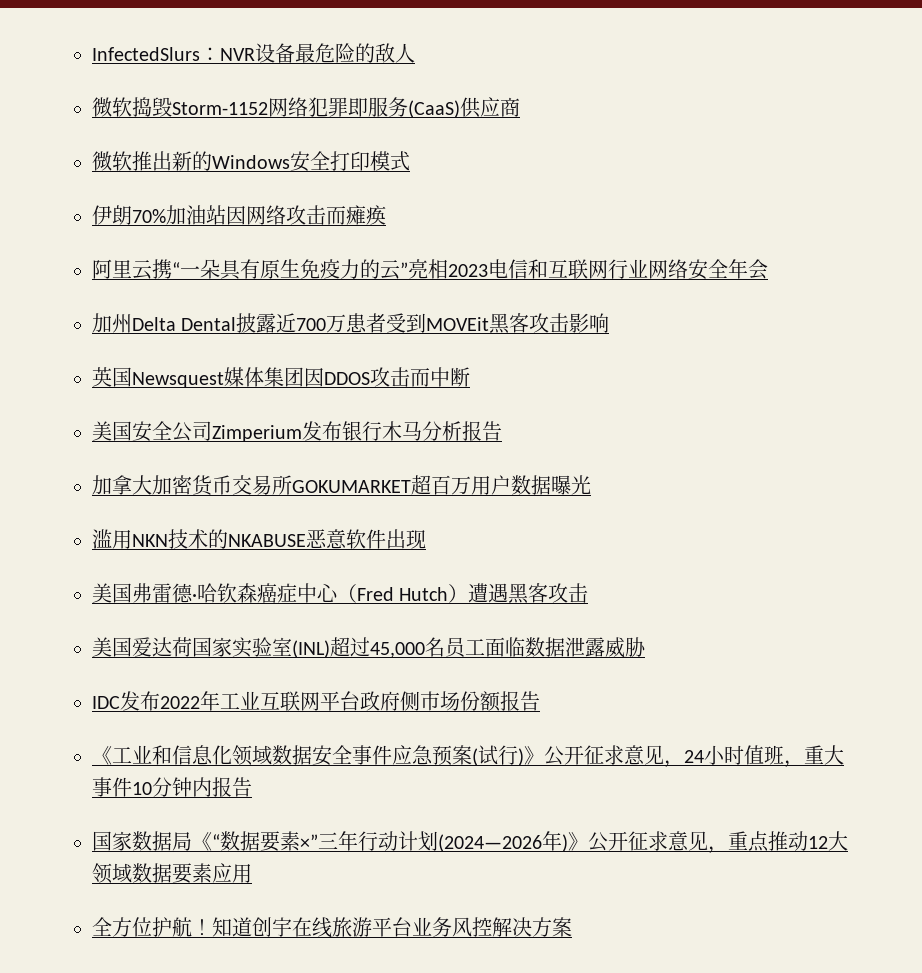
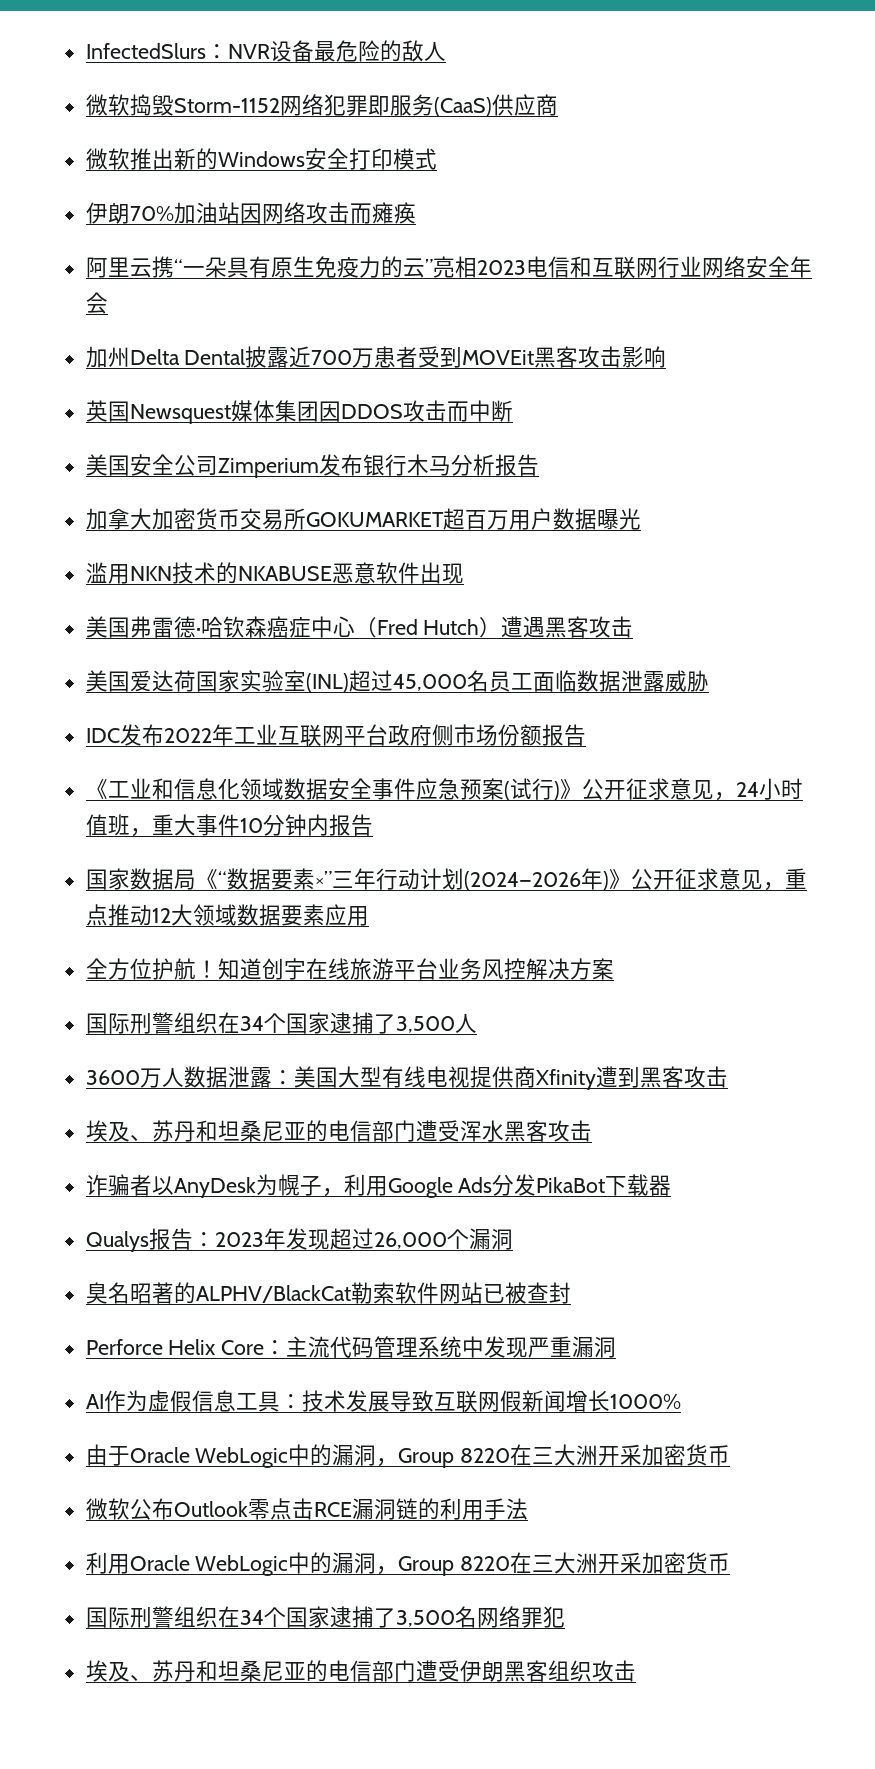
(572, 927) none -> [85,1012,477,1034] [85,1066,728,1090] [85,1120,592,1142] [85,1174,672,1198] [85,1228,513,1252] [85,1282,571,1304] [85,1336,617,1358] [85,1390,681,1413] [85,1444,731,1468] [85,1498,528,1520] [85,1552,731,1576] [85,1606,565,1628] [85,1660,636,1682] // 国际刑警组织在34个国家逮捕了3,500人 // 3600万人数据泄露：美国大型有线电视提供商Xfinity遭到黑客攻击 // 埃及、苏丹和坦桑尼亚的电信部门遭受浑水黑客攻击 // 诈骗者以AnyDesk为幌子，利用Google Ads分发PikaBot下载器 // Qualys报告：2023年发现超过26,000个漏洞 // 臭名昭著的ALPHV/BlackCat勒索软件网站已被查封 // Perforce Helix Core：主流代码管理系统中发现严重漏洞 // AI作为虚假信息工具：技术发展导致互联网假新闻增长1000% // 由于Oracle WebLogic中的漏洞，Group 8220在三大洲开采加密货币 // 微软公布Outlook零点击RCE漏洞链的利用手法 // 利用Oracle WebLogic中的漏洞，Group 8220在三大洲开采加密货币 // 国际刑警组织在34个国家逮捕了3,500名网络罪犯 // 埃及、苏丹和坦桑尼亚的电信部门遭受伊朗黑客组织攻击

